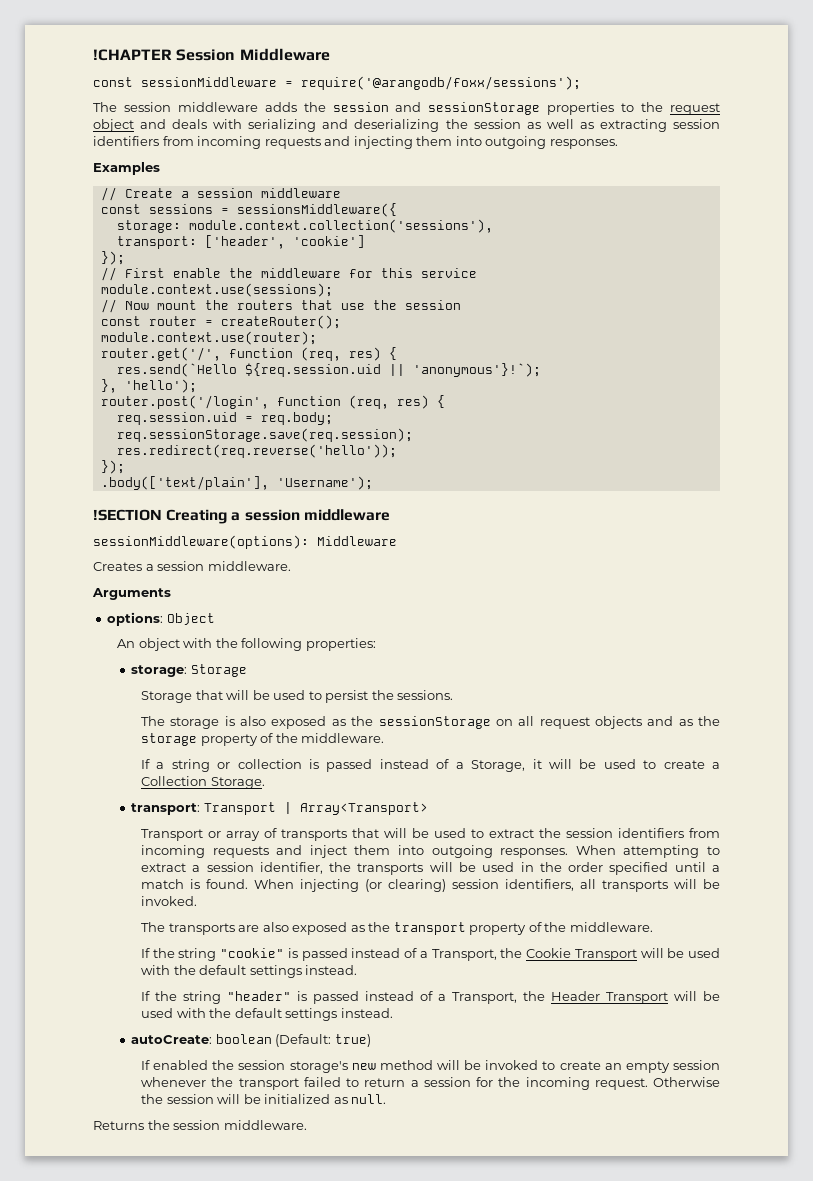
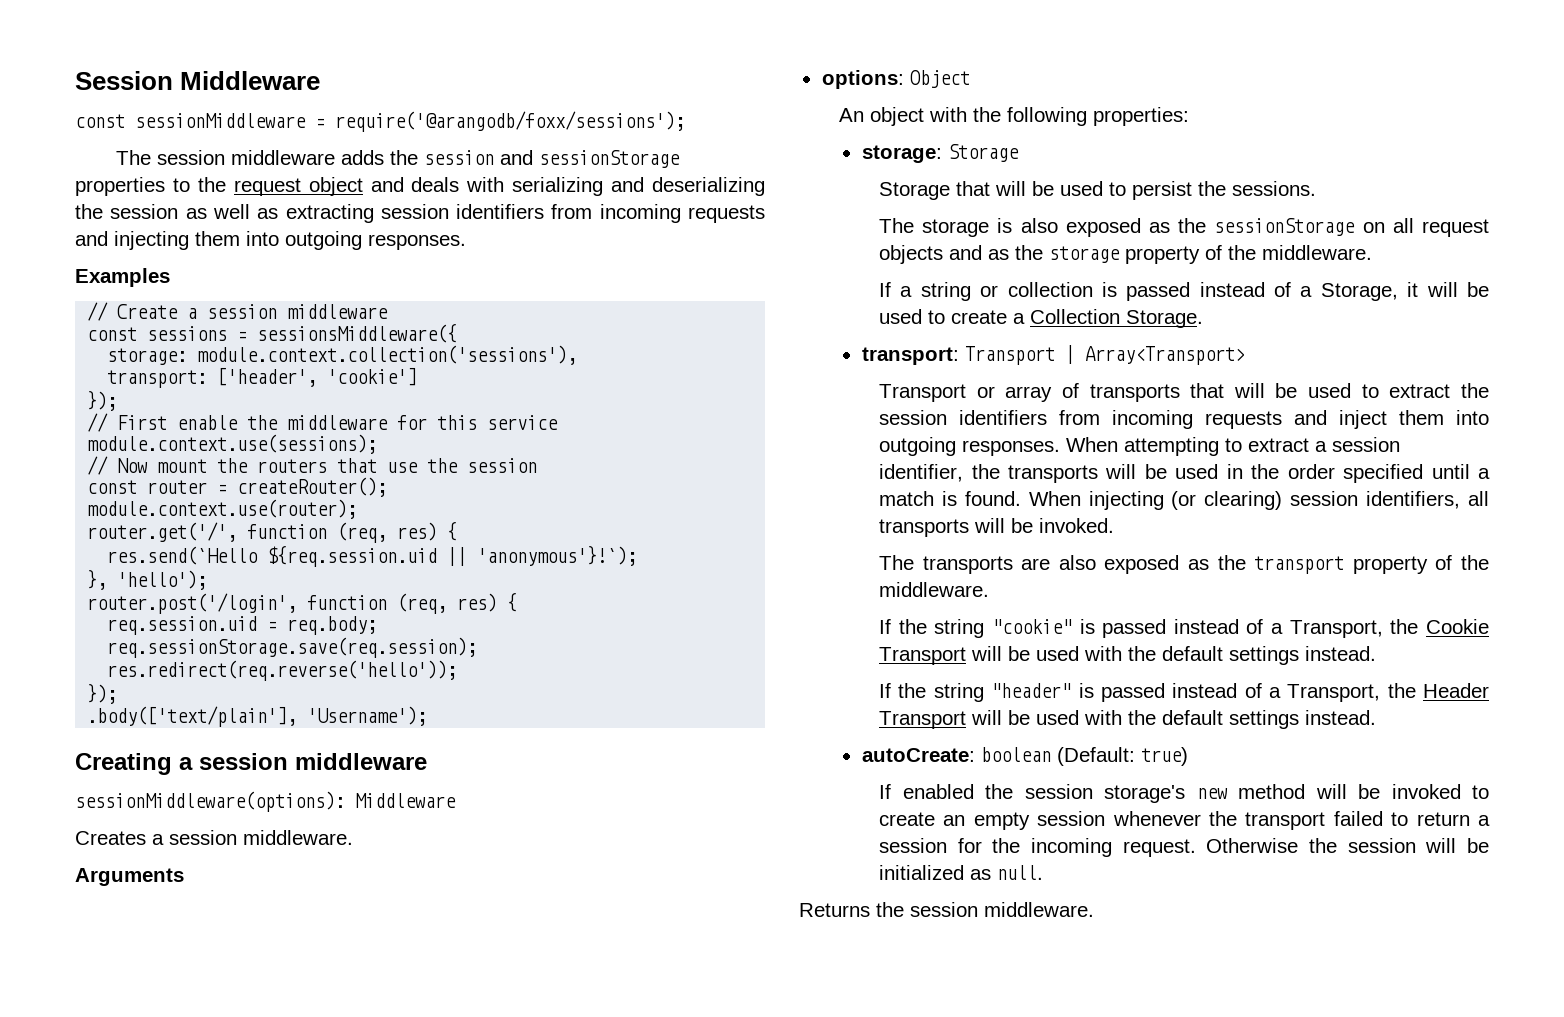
[93,49,172,61] !CHAPTER -> (75, 80) none
[93,509,162,521] !SECTION -> (428, 716) none

